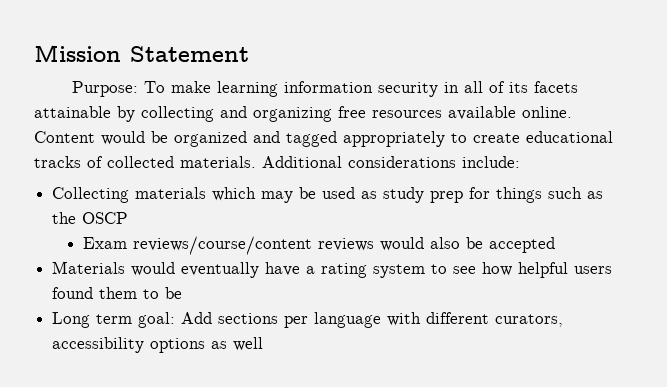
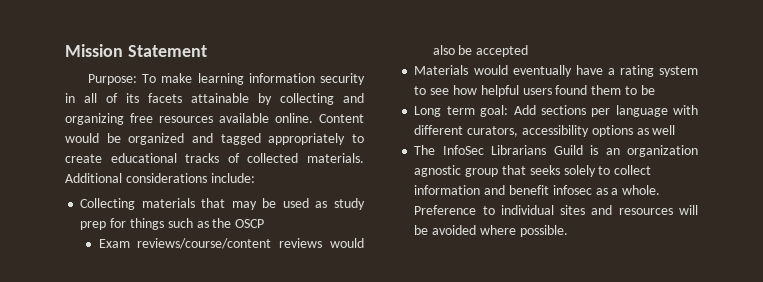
[212,187,257,201] which -> [201,198,226,208] that
(264, 344) none -> [414,145,698,157] [414,165,652,177] [414,185,661,195] [414,205,698,215] [414,225,568,237] // The InfoSec Librarians Guild is an organization agnostic group that seeks solely to collect information and benefit infosec as a whole. Preference to individual sites and resources will be avoided where possible.

